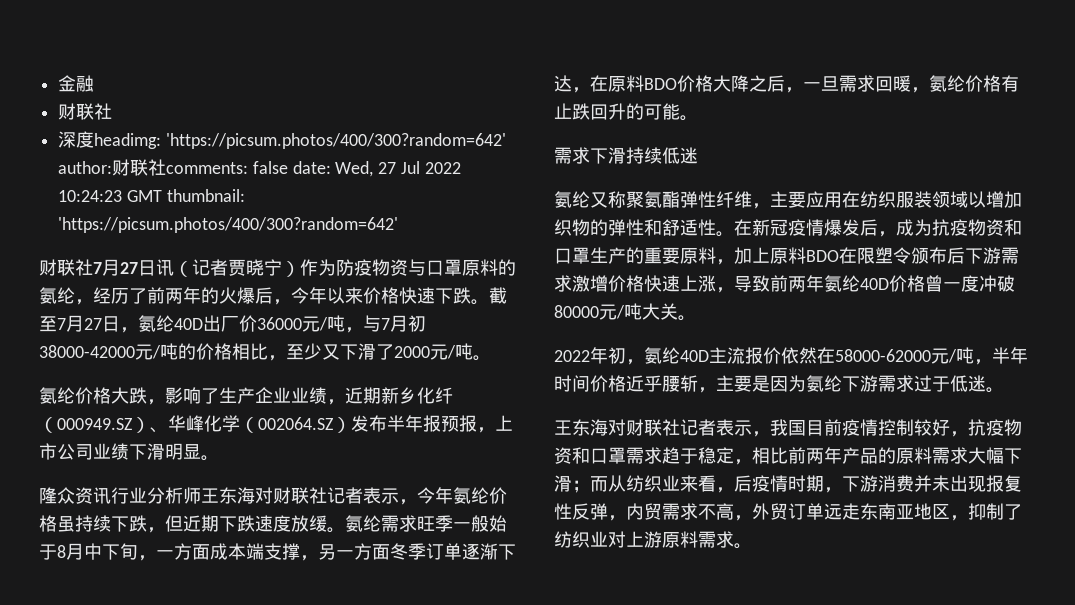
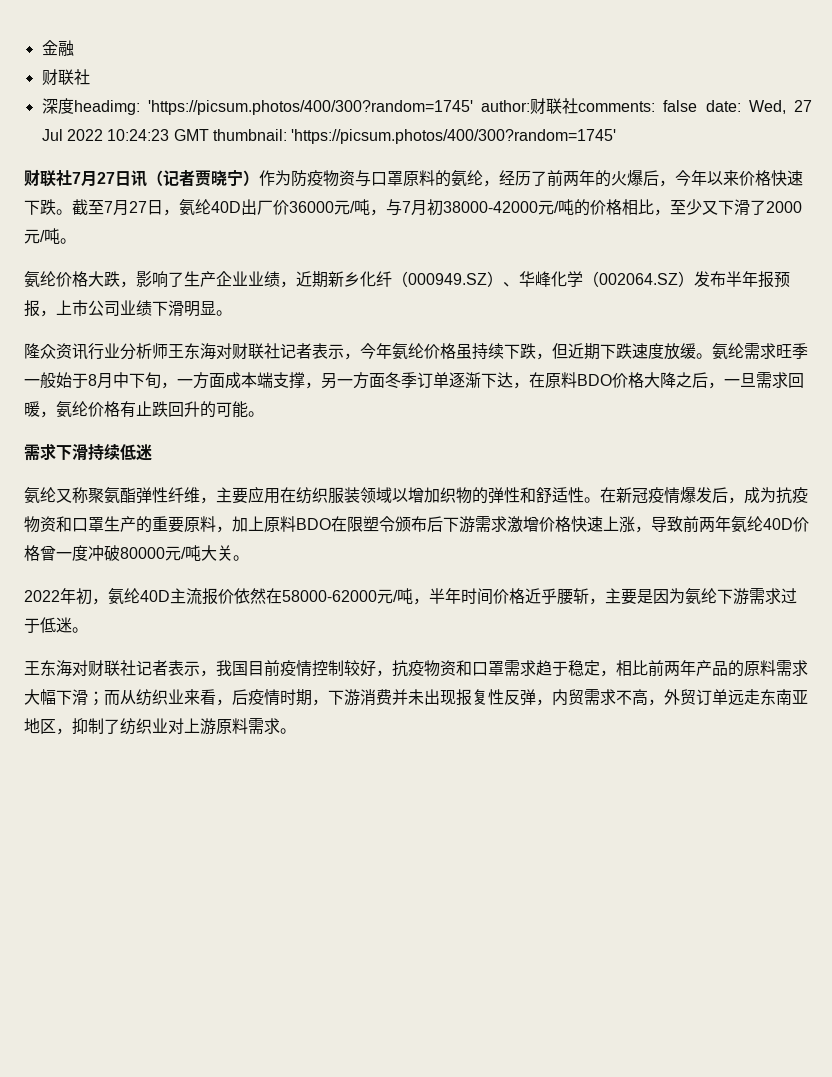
[165,133,506,149] 'https://picsum.photos/400/300?random=642' -> [147,100,473,115] 'https://picsum.photos/400/300?random=1745'
[58,217,399,233] 'https://picsum.photos/400/300?random=642' -> [291,129,617,144] 'https://picsum.photos/400/300?random=1745'

